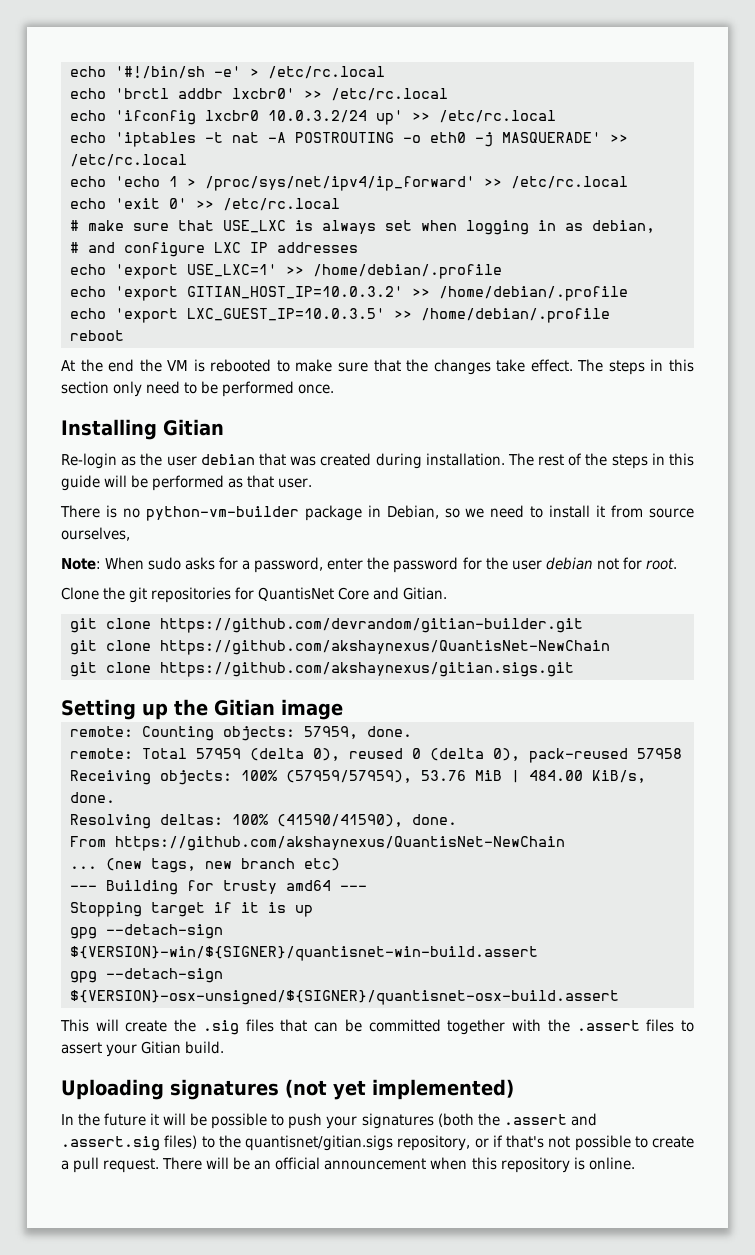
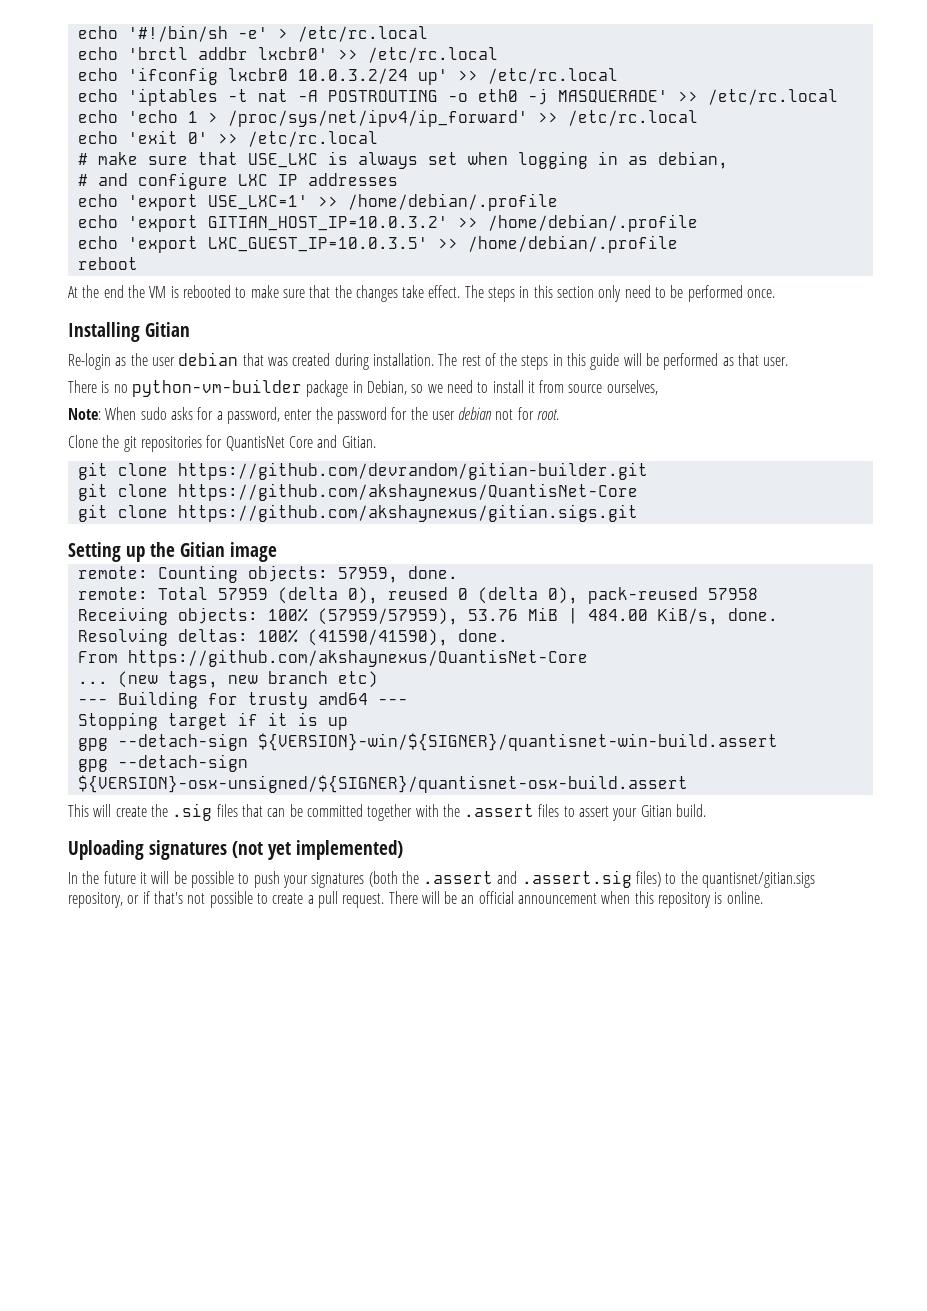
[160,640,610,655] https://github.com/akshaynexus/QuantisNet-NewChain -> [177,483,638,501] https://github.com/akshaynexus/QuantisNet-Core
[115,836,565,851] https://github.com/akshaynexus/QuantisNet-NewChain -> [127,649,588,667] https://github.com/akshaynexus/QuantisNet-Core

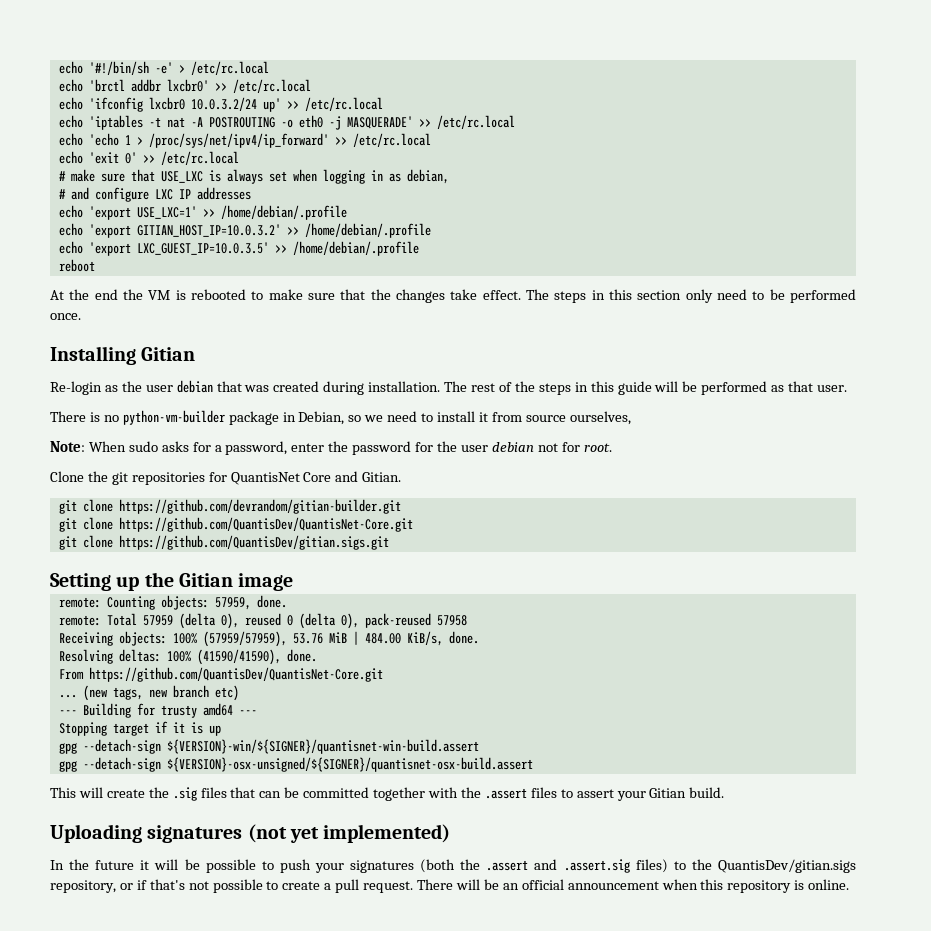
[177,483,638,501] [77,504,638,522] https://github.com/akshaynexus/QuantisNet-Core // git clone https://github.com/akshaynexus/gitian.sigs.git -> [118,517,413,532] [58,535,389,550] https://github.com/QuantisDev/QuantisNet-Core.git // git clone https://github.com/QuantisDev/gitian.sigs.git
[127,649,588,667] https://github.com/akshaynexus/QuantisNet-Core -> [88,667,383,682] https://github.com/QuantisDev/QuantisNet-Core.git
[702,872,816,888] quantisnet/gitian.sigs -> [717,859,856,873] QuantisDev/gitian.sigs

